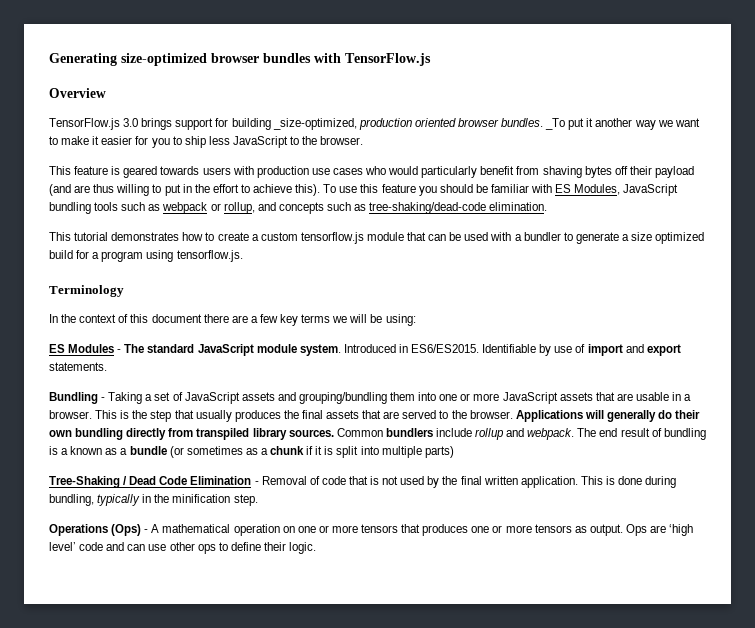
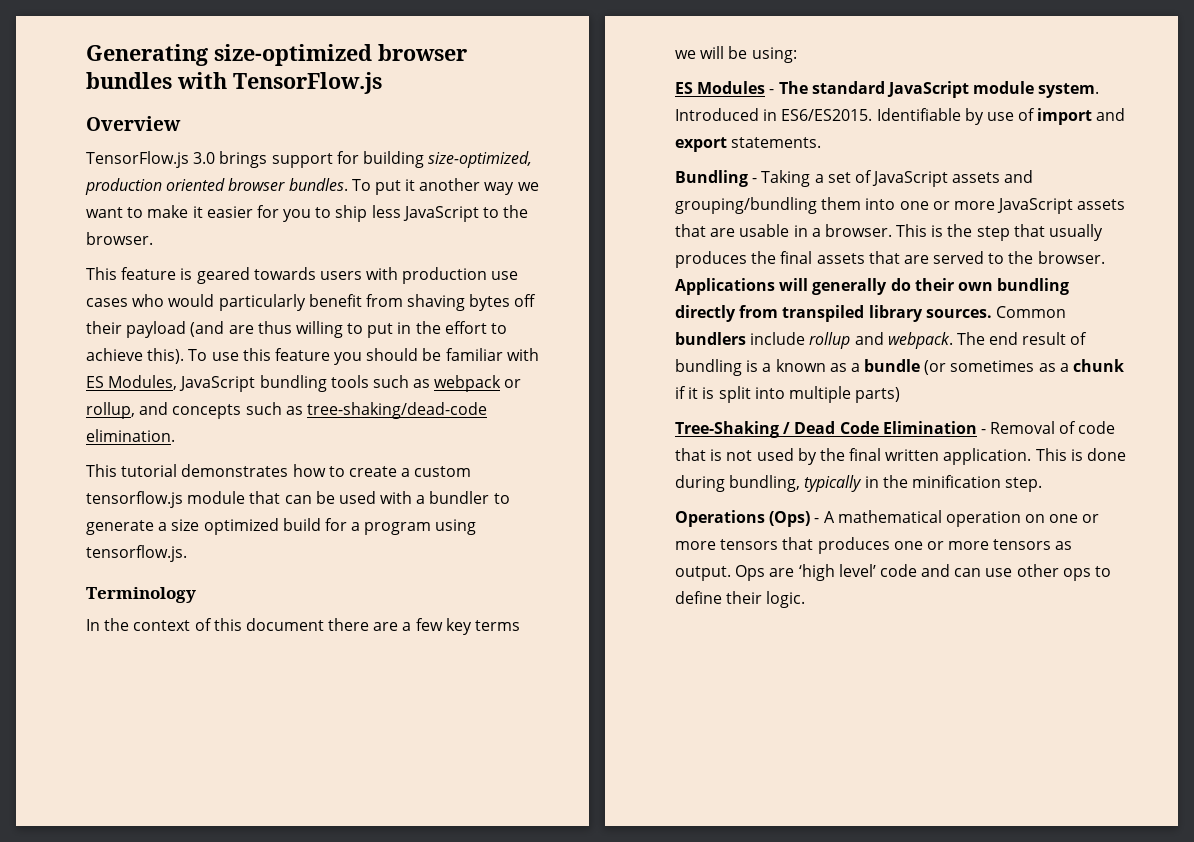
[272,118,357,130] _size-optimized, -> [428,151,533,168] size-optimized,
[545,118,566,130] _To -> [351,179,371,191] To

